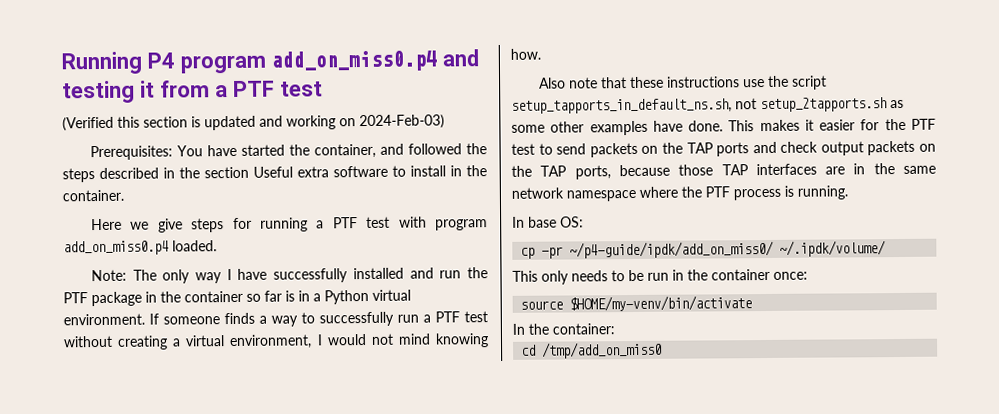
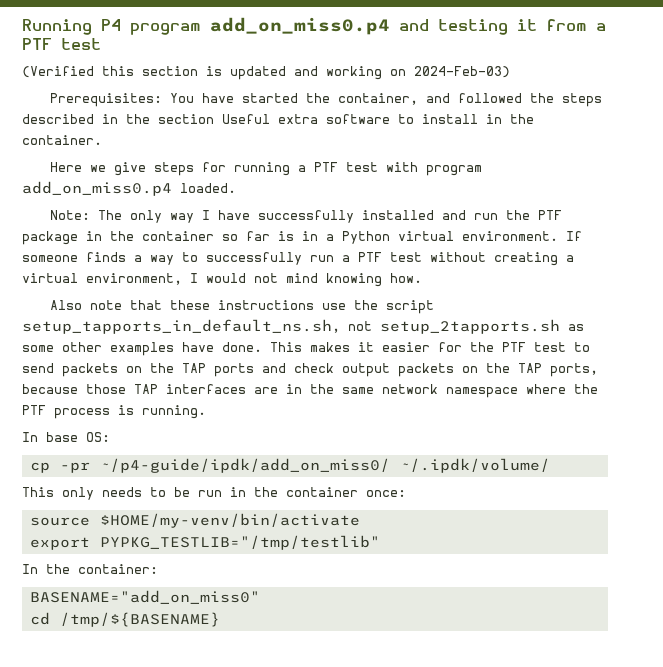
(753, 303) none -> [29,535,380,550] // export PYPKG_TESTLIB="/tmp/testlib"
(615, 329) none -> [29,590,260,604] // BASENAME="add_on_miss0"
[542,341,663,359] /tmp/add_on_miss0 -> [59,612,220,627] /tmp/${BASENAME}

